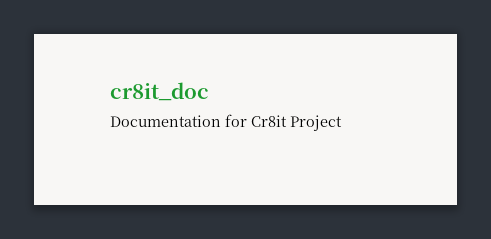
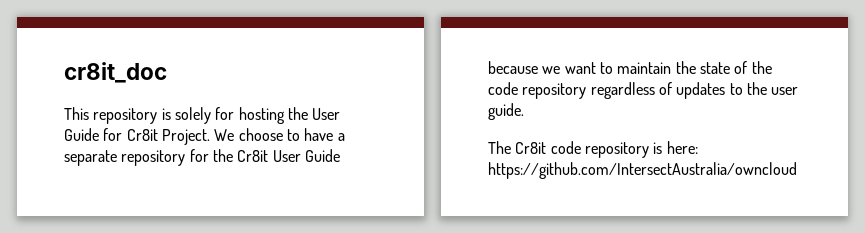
[110,114,342,131] Documentation for Cr8it Project -> [64,107,341,124] [64,128,345,145] [64,149,340,166] [488,61,772,74] [488,82,799,99] [488,103,524,120] [488,141,698,158] [488,162,797,179] This repository is solely for hosting the User Guide for Cr8it Project. We choose to have a separate repository for the Cr8it User Guide because we want to maintain the state of the code repository regardless of updates to the user guide. // The Cr8it code repository is here: https://github.com/IntersectAustralia/owncloud

